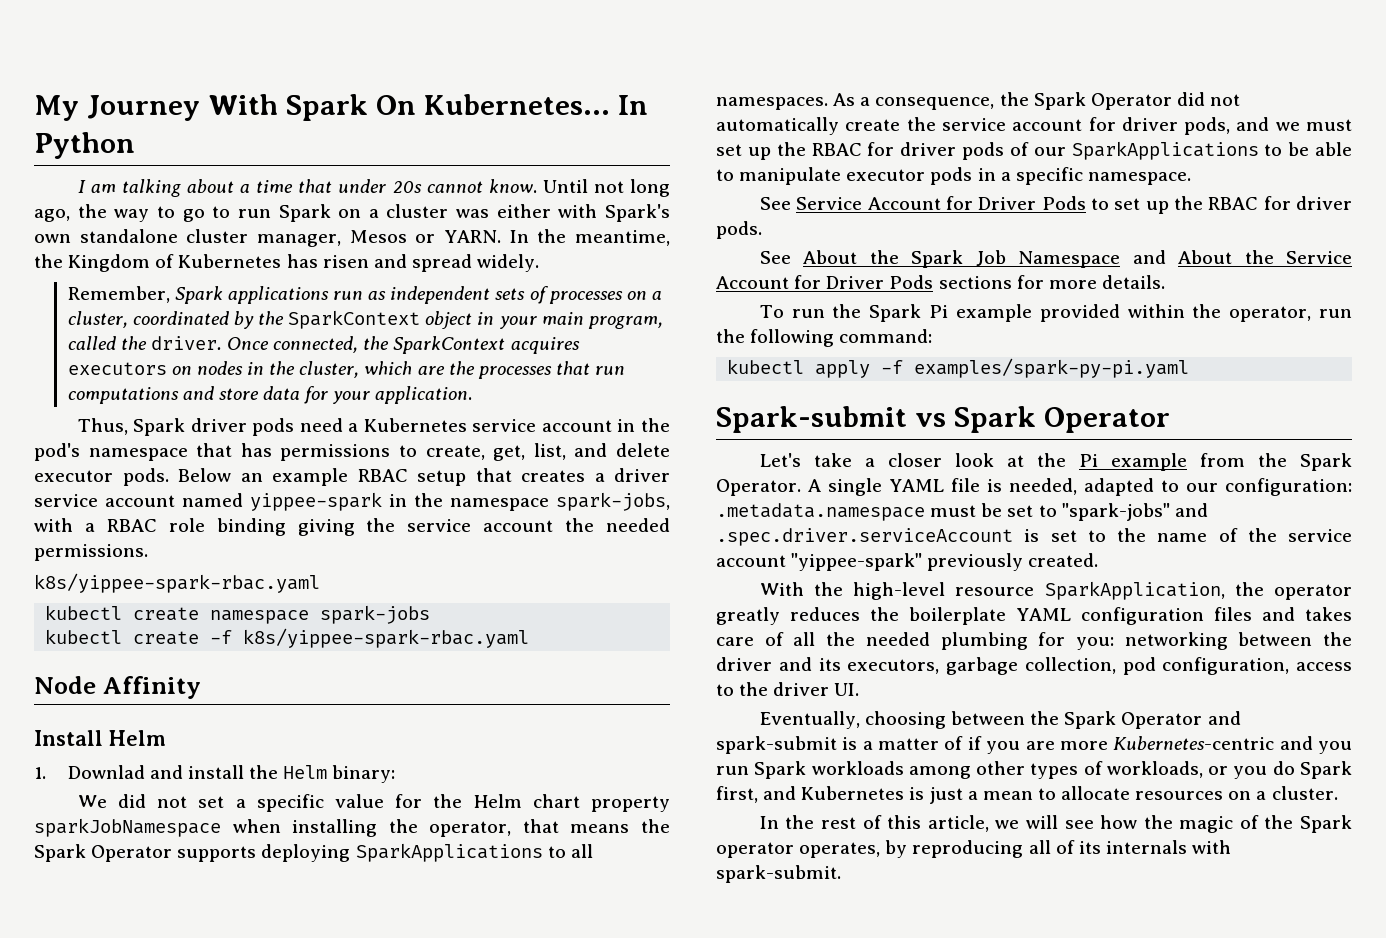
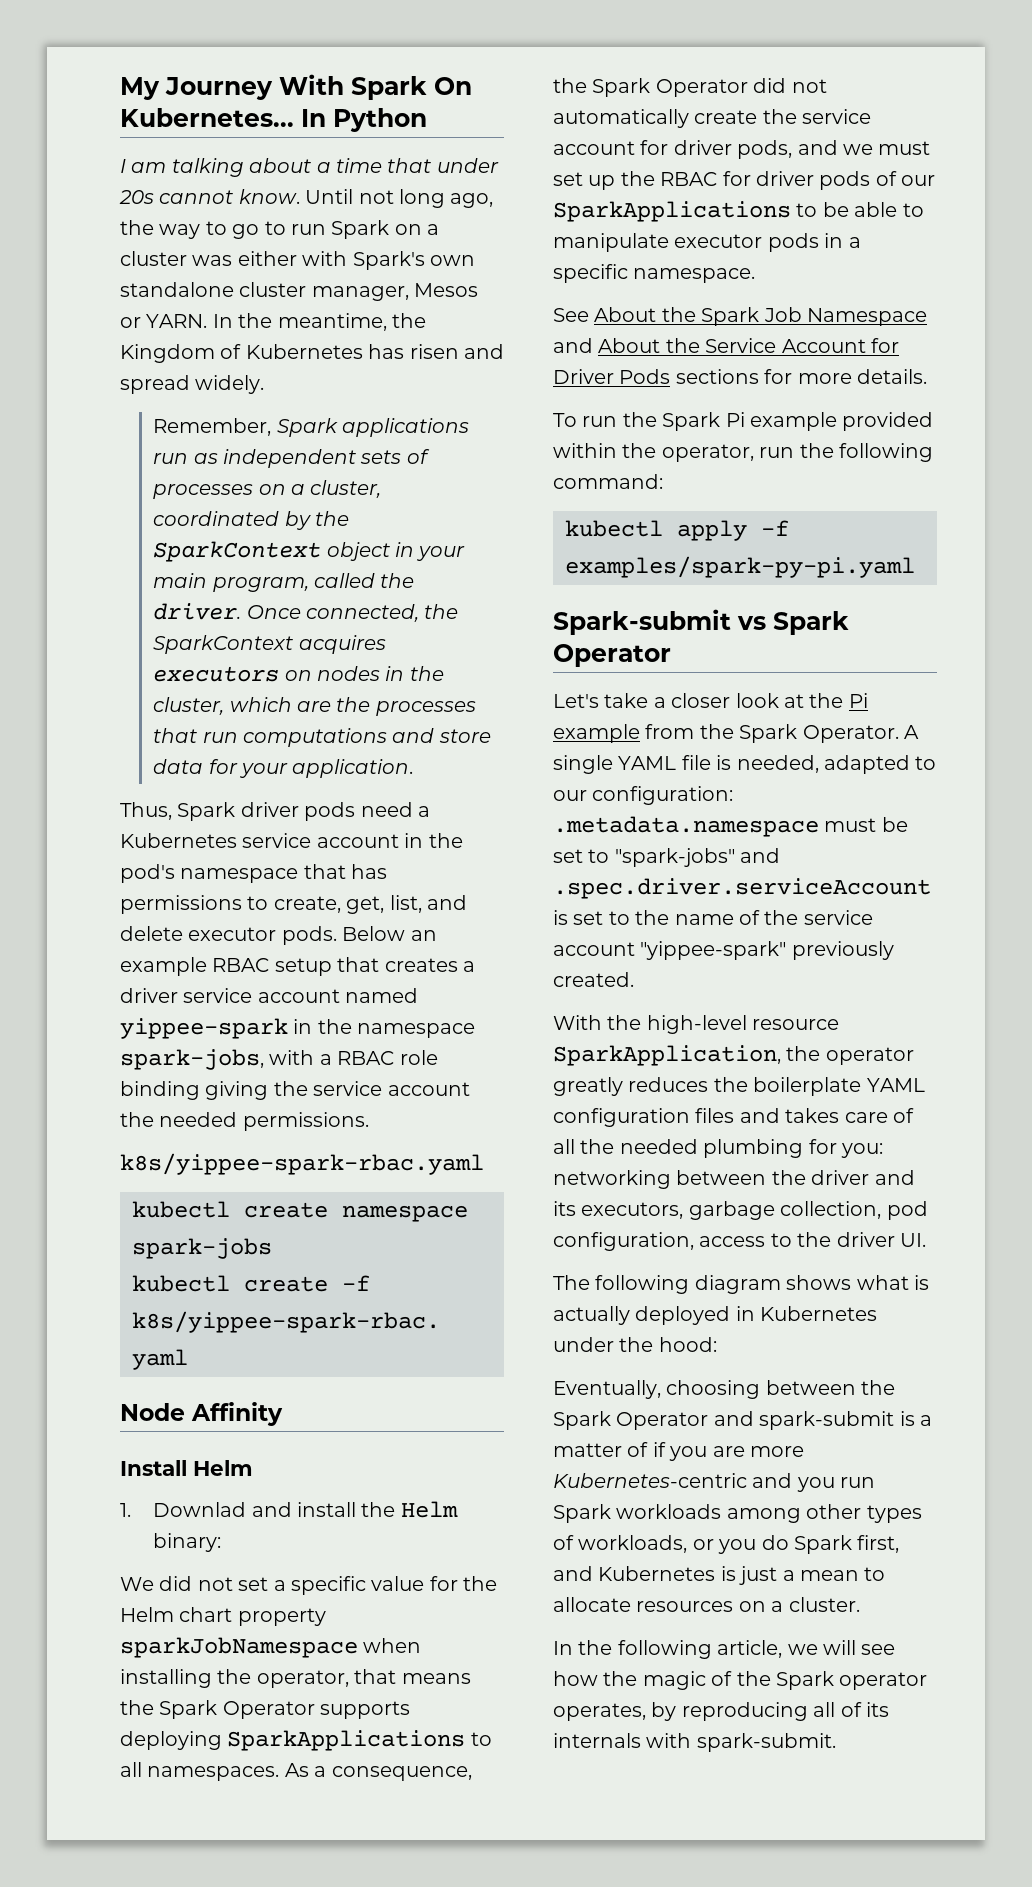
[759,196,1352,214] [716,221,762,239] // See Service Account for Driver Pods to set up the RBAC for driver pods. -> (756, 275) none
(860, 689) none -> [553,1275,929,1294] [553,1306,878,1325] [553,1337,717,1352] // The following diagram shows what is actually deployed in Kubernetes under the hood:
[820,815,922,829] rest of this -> [617,1640,712,1659] following

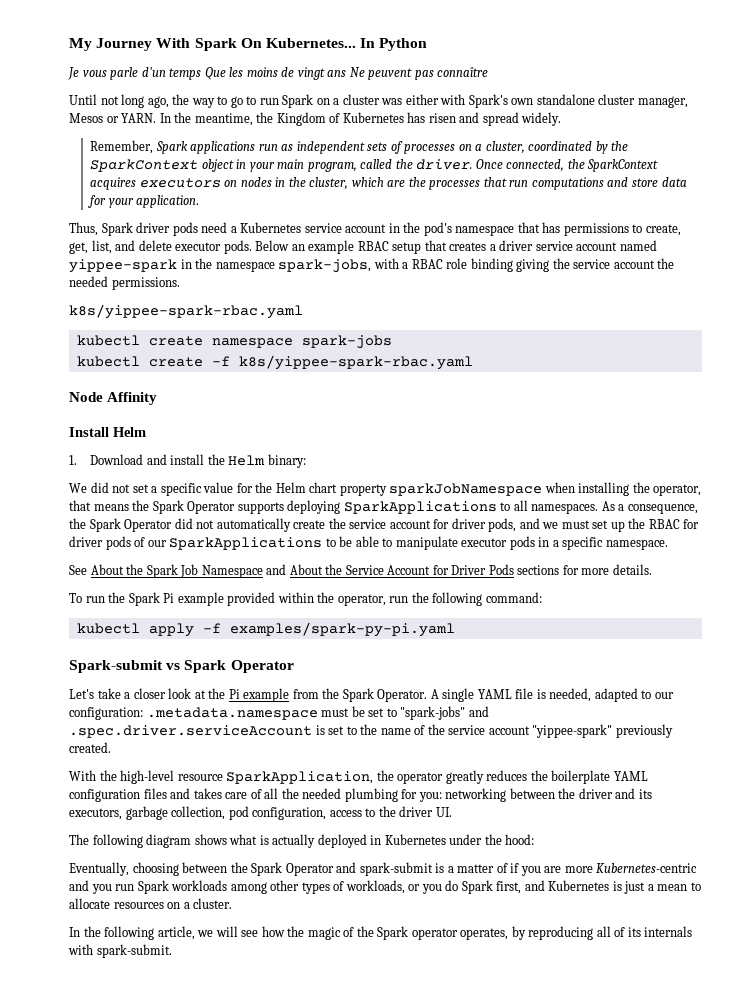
[120,158,499,177] [119,189,300,204] I am talking about a time that under 20s cannot know. -> [68,67,489,80] Je vous parle d'un temps Que les moins de vingt ans Ne peuvent pas connaître //
[153,1502,247,1517] Downlad -> [90,454,144,465] Download

